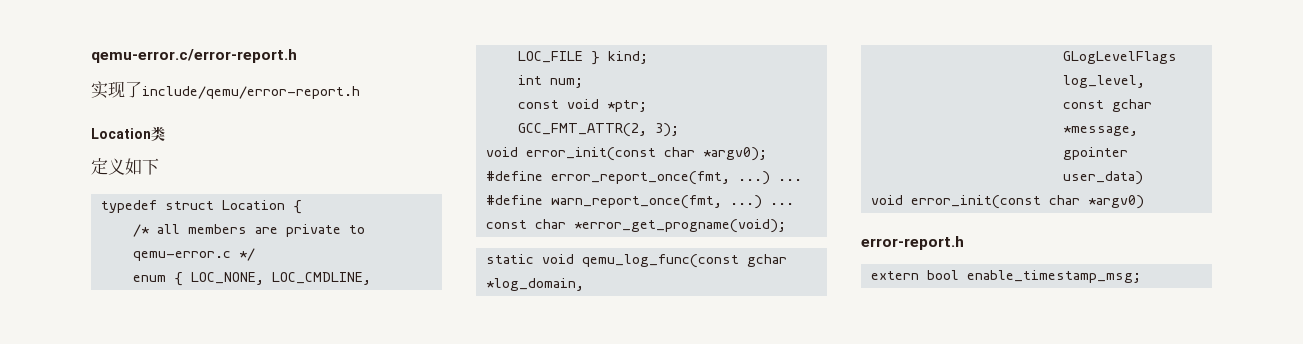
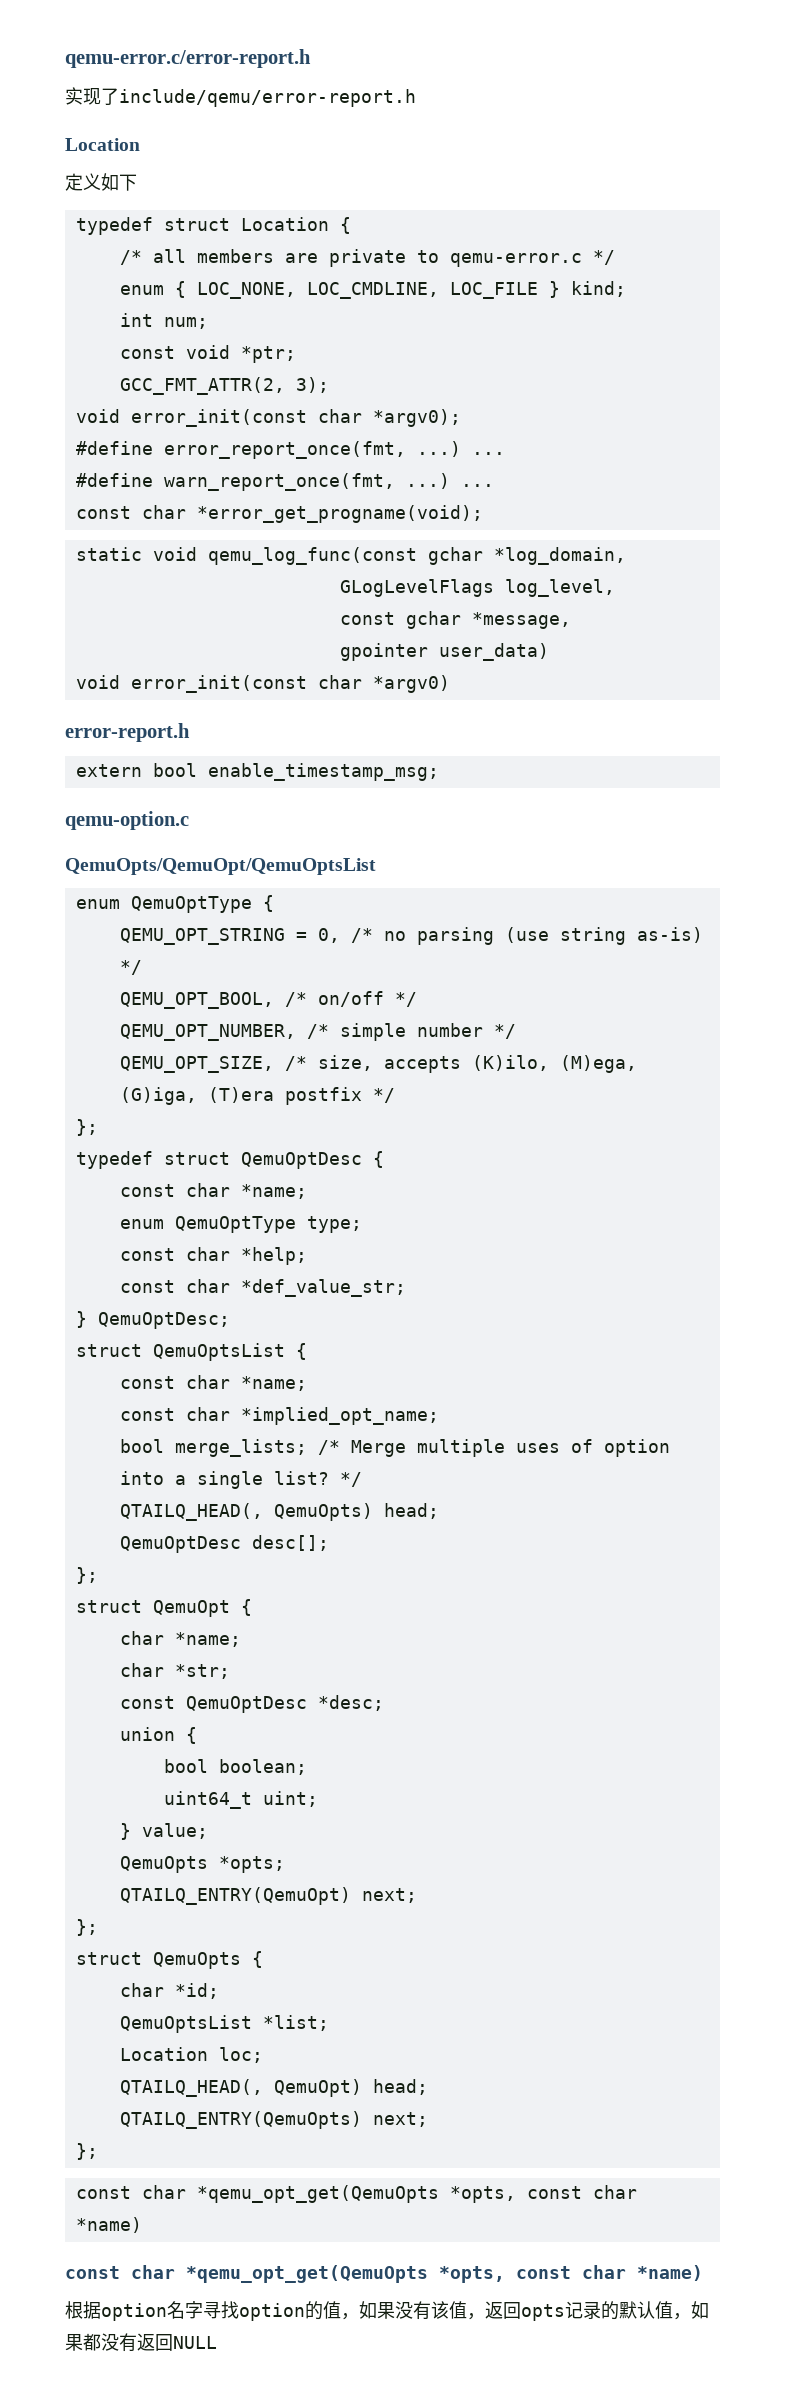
[151,126,165,142] 类 -> (140, 144) none
(1142, 276) none -> [65,811,189,830] [65,858,376,875] [75,895,274,913] [119,927,703,945] [119,960,142,975] [119,991,417,1009] [119,1023,516,1041] [119,1055,637,1073] [119,1087,395,1105] [75,1119,98,1136] [75,1151,384,1169] [119,1183,307,1199] [119,1216,362,1233] [119,1247,307,1265] [119,1279,406,1297] [75,1311,230,1329] [75,1343,307,1361] [119,1375,307,1391] [119,1407,439,1425] [119,1439,670,1457] [119,1471,362,1489] [119,1503,439,1521] [119,1535,329,1553] [75,1567,98,1584] [75,1599,252,1617] [119,1631,241,1647] [119,1663,230,1679] [119,1695,384,1713] [119,1727,197,1744] [163,1759,307,1775] [163,1791,318,1809] [119,1823,208,1840] [119,1856,285,1873] [119,1887,417,1905] [75,1919,98,1936] [75,1951,263,1969] [119,1983,219,1999] [119,2015,329,2033] [119,2047,263,2063] [119,2079,428,2097] [119,2111,428,2129] [75,2143,98,2160] [75,2185,637,2203] [75,2217,142,2233] [65,2265,703,2283] [65,2301,709,2321] [65,2333,217,2352] // qemu-option.c // QemuOpts/QemuOpt/QemuOptsList // enum QemuOptType { // QEMU_OPT_STRING = 0, /* no parsing (use string as-is) */ // QEMU_OPT_BOOL, /* on/off */ // QEMU_OPT_NUMBER, /* simple number */ // QEMU_OPT_SIZE, /* size, accepts (K)ilo, (M)ega, (G)iga, (T)era postfix */ // }; // typedef struct QemuOptDesc { // const char *name; // enum QemuOptType type; // const char *help; // const char *def_value_str; // } QemuOptDesc; // struct QemuOptsList { // const char *name; // const char *implied_opt_name; // bool merge_lists; /* Merge multiple uses of option into a single list? */ // QTAILQ_HEAD(, QemuOpts) head; // QemuOptDesc desc[]; // }; // struct QemuOpt { // char *name; // char *str; // const QemuOptDesc *desc; // union { // bool boolean; // uint64_t uint; // } value; // QemuOpts *opts; // QTAILQ_ENTRY(QemuOpt) next; // }; // struct QemuOpts { // char *id; // QemuOptsList *list; // Location loc; // QTAILQ_HEAD(, QemuOpt) head; // QTAILQ_ENTRY(QemuOpts) next; // }; // const char *qemu_opt_get(QemuOpts *opts, const char *name) // const char *qemu_opt_get(QemuOpts *opts, const char *name) // 根据option名字寻找option的值，如果没有该值，返回opts记录的默认值，如果都没有返回NULL

